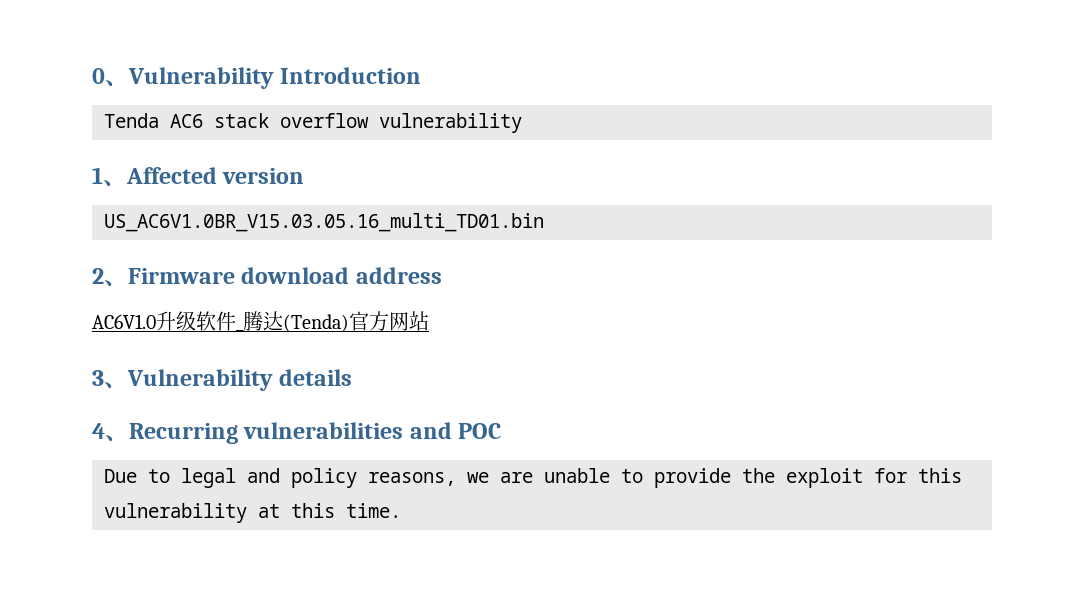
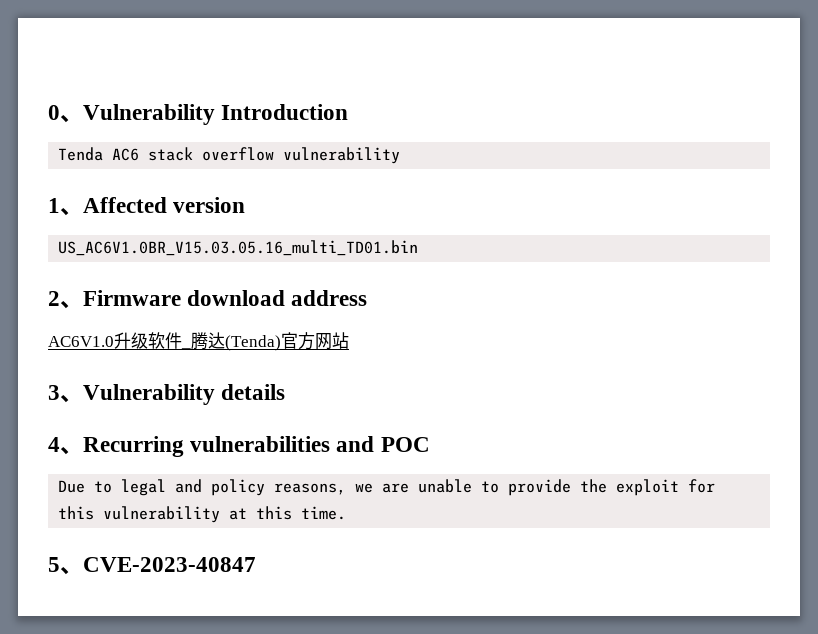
(401, 510) none -> [48,557,256,575] // 5、CVE-2023-40847

